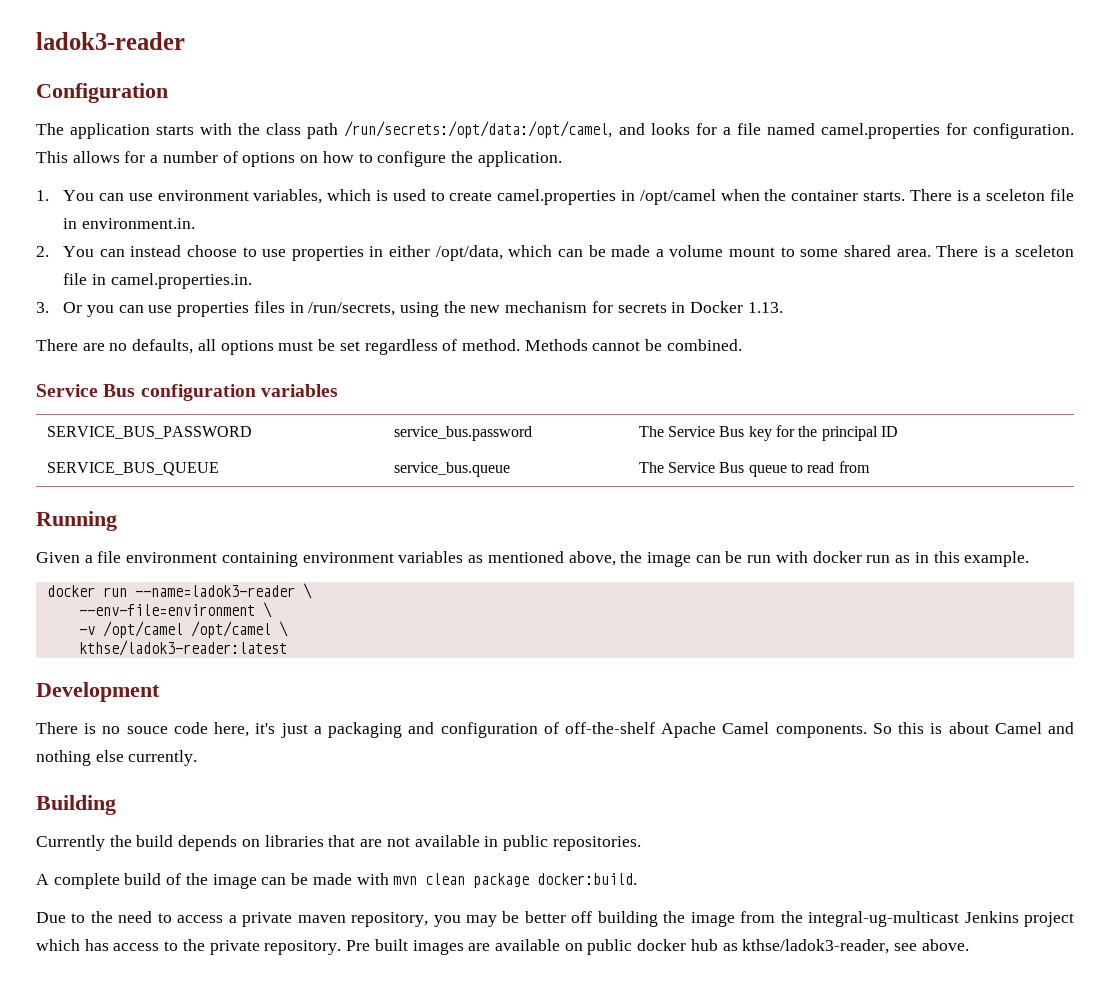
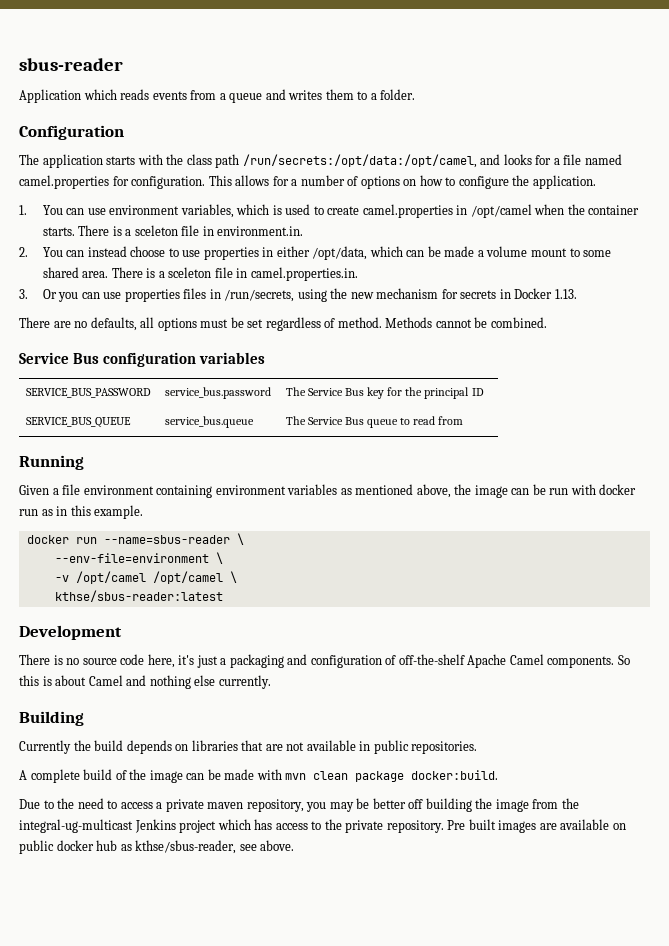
[36,32,185,50] ladok3-reader -> [19,58,123,71] [19,89,416,103] sbus-reader // Application which reads events from a queue and writes them to a folder.
[134,585,295,597] --name=ladok3-reader -> [103,535,230,544] --name=sbus-reader
[78,640,287,656] kthse/ladok3-reader:latest -> [54,590,223,602] kthse/sbus-reader:latest
[126,726,168,734] souce -> [82,658,117,665] source
[742,939,890,954] kthse/ladok3-reader, -> [135,840,237,854] kthse/sbus-reader,

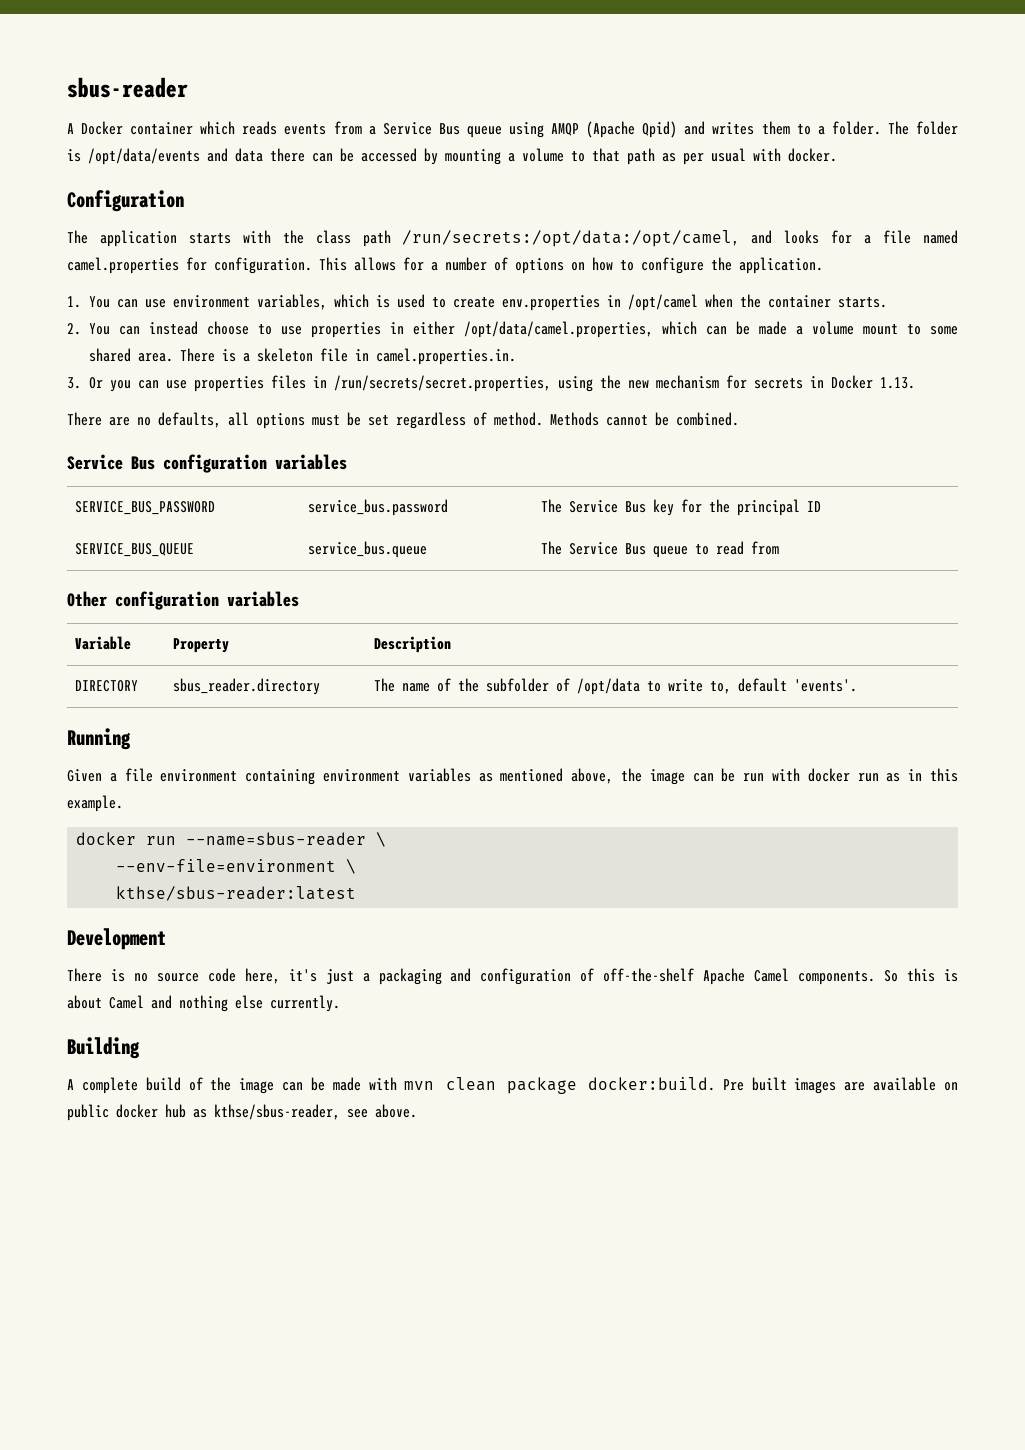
[19,89,81,103] Application -> [67,121,194,135] A Docker container
[229,93,263,103] queue -> [382,121,678,138] Service Bus queue using AMQP (Apache Qpid)
(416, 94) none -> [887,121,959,135] [67,148,837,165] The folder is /opt/data/events and data there can be accessed by mounting a volume to that path as per usual with docker.
[362,204,453,218] camel.properties -> [501,295,600,311] env.properties
[78,225,304,236] There is a sceleton file in environment.in. -> (887, 302) none
[312,246,368,260] /opt/data, -> [463,321,653,338] /opt/data/camel.properties,
[168,267,212,278] sceleton -> [256,348,313,362] skeleton
[224,289,295,302] /run/secrets, -> [333,375,551,392] /run/secrets/secret.properties,
(464, 420) none -> [67,591,299,610] [75,636,132,650] [173,638,230,653] [374,636,452,653] [75,680,139,692] [173,678,321,695] [374,678,858,695] // Other configuration variables // Variable | Property | Description // DIRECTORY | sbus_reader.directory | The name of the subfolder of /opt/data to write to, default 'events'.
[54,571,237,584] // -v /opt/camel /opt/camel \ -> (357, 866) none
[19,740,478,754] // Currently the build depends on libraries that are not available in public repositories. -> (140, 1048) none
[19,798,579,812] [19,819,444,833] // Due to the need to access a private maven repository, you may be better off building the image from the integral-ug-multicast Jenkins project which has access to the private repository. -> (715, 1084) none

